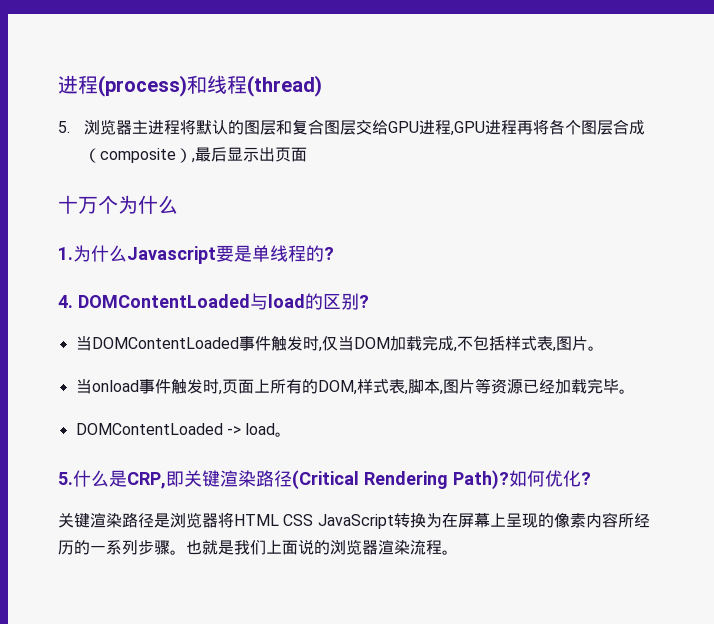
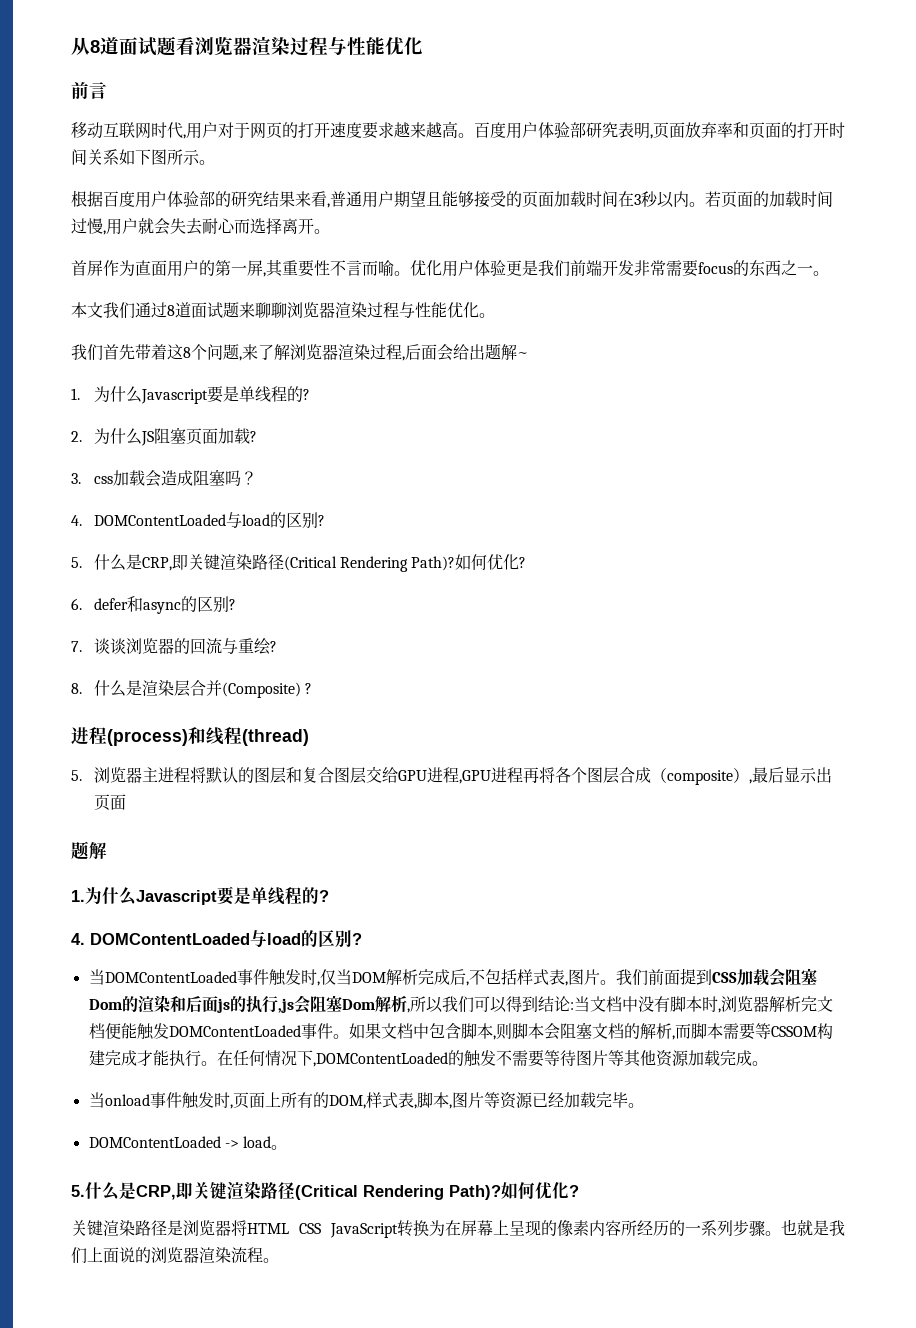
(58, 84) none -> [71,36,423,56] [71,82,107,99] [71,121,845,139] [71,149,215,165] [71,190,833,208] [71,218,330,235] [71,260,829,277] [71,302,495,319] [71,344,528,361] [71,386,310,404] [71,427,257,446] [71,469,257,487] [71,512,325,528] [71,554,527,572] [71,596,236,614] [71,638,277,655] [71,680,313,698] 从8道面试题看浏览器渲染过程与性能优化 // 前言 // 移动互联网时代,用户对于网页的打开速度要求越来越高。百度用户体验部研究表明,页面放弃率和页面的打开时间关系如下图所示。 // 根据百度用户体验部的研究结果来看,普通用户期望且能够接受的页面加载时间在3秒以内。若页面的加载时间过慢,用户就会失去耐心而选择离开。 // 首屏作为直面用户的第一屏,其重要性不言而喻。优化用户体验更是我们前端开发非常需要focus的东西之一。 // 本文我们通过8道面试题来聊聊浏览器渲染过程与性能优化。 // 我们首先带着这8个问题,来了解浏览器渲染过程,后面会给出题解~ // 1.为什么Javascript要是单线程的? // 2.为什么JS阻塞页面加载? // 3. css加载会造成阻塞吗？ // 4. DOMContentLoaded与load的区别? // 5.什么是CRP,即关键渲染路径(Critical Rendering Path)?如何优化? // 6. defer和async的区别? // 7.谈谈浏览器的回流与重绘? // 8.什么是渲染层合并(Composite) ? //
[58,195,178,214] 十万个为什么 -> [71,841,107,860] 题解
[389,335,454,351] 加载完成 -> [385,969,466,985] 解析完成后
(604, 348) none -> [615,968,817,987] [88,995,833,1014] [88,1022,833,1040] [88,1050,768,1067] 我们前面提到CSS加载会阻塞Dom的渲染和后面js的执行,js会阻塞Dom解析,所以我们可以得到结论:当文档中没有脚本时,浏览器解析完文档便能触发DOMContentLoaded事件。如果文档中包含脚本,则脚本会阻塞文档的解析,而脚本需要等CSSOM构建完成才能执行。在任何情况下,DOMContentLoaded的触发不需要等待图片等其他资源加载完成。

